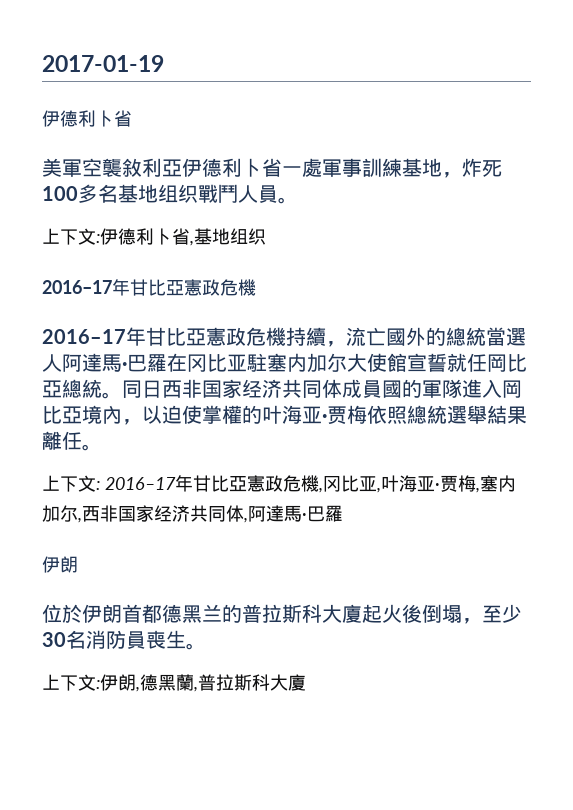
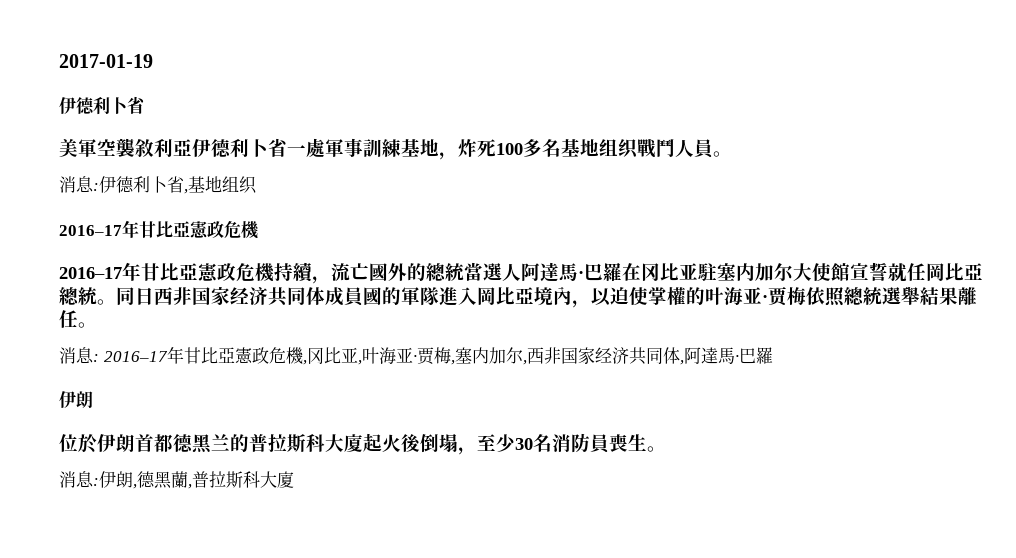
[42,228,96,245] 上下文 -> [59,176,94,193] 消息
[42,475,96,492] 上下文 -> [59,347,94,364] 消息
[42,674,96,691] 上下文 -> [59,471,94,488] 消息

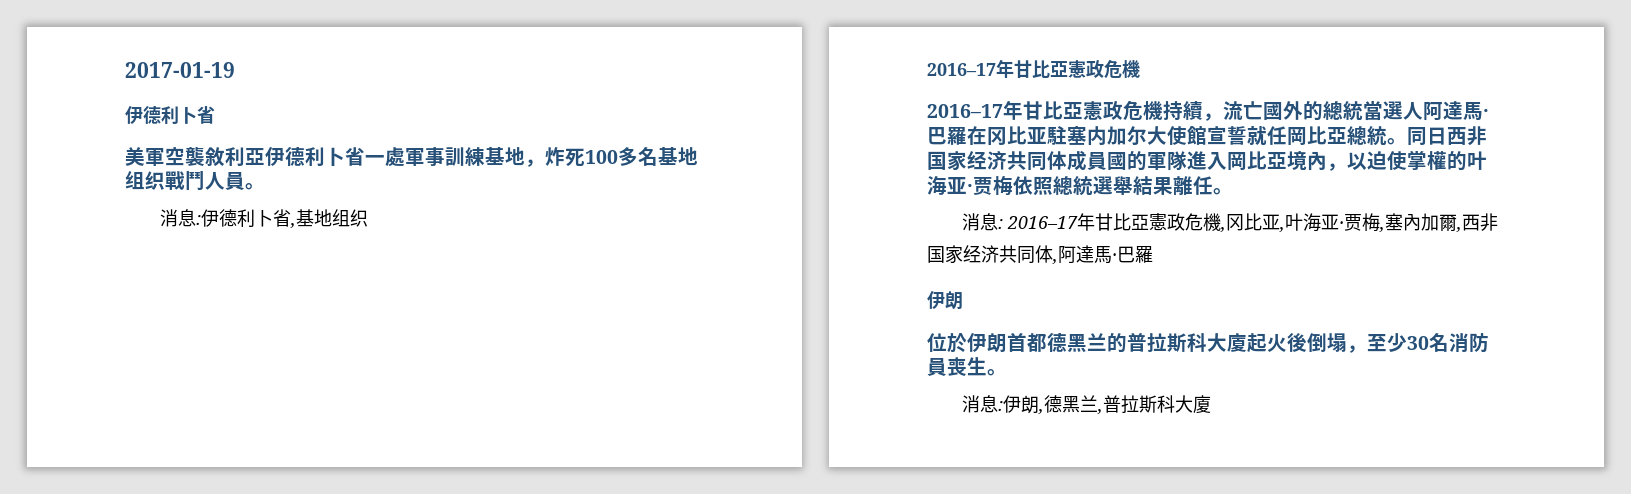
[471,347,523,364] 内加尔 -> [1403,213,1458,231] 內加爾
[171,471,188,488] 蘭 -> [1080,395,1099,412] 兰

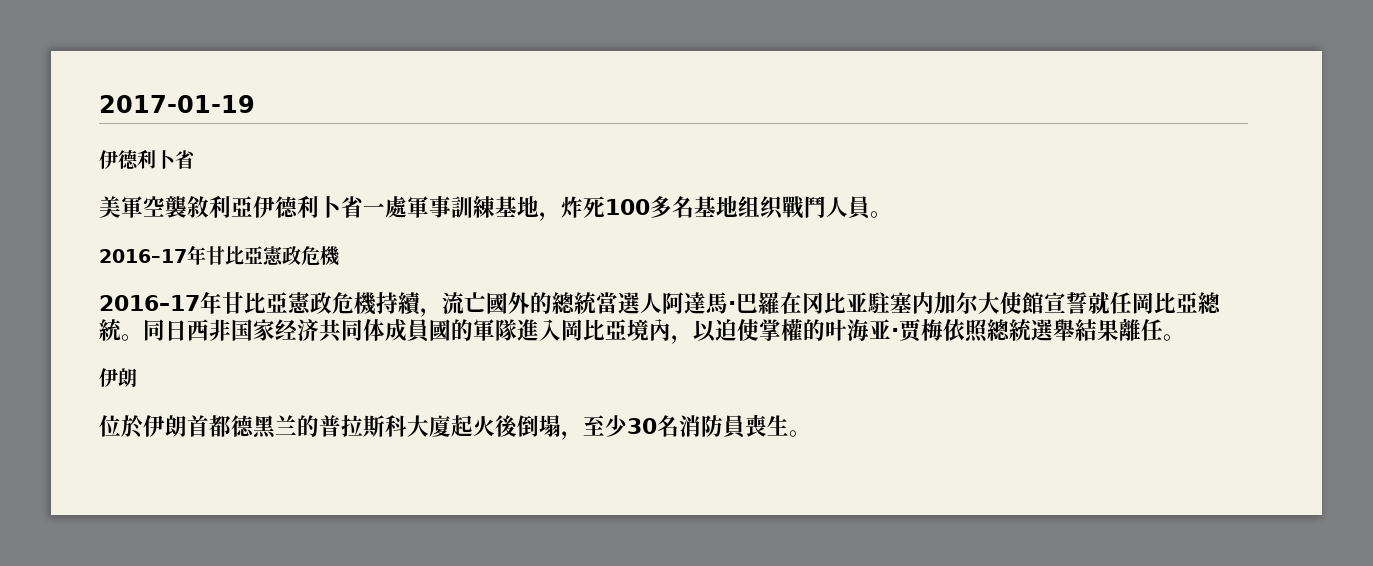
[160,209,369,228] // 消息:伊德利卜省,基地组织 -> (892, 214) none
[962,213,1499,232] [927,245,1153,264] // 消息: 2016–17年甘比亞憲政危機,冈比亚,叶海亚·贾梅,塞內加爾,西非国家经济共同体,阿達馬·巴羅 -> (1185, 337) none
[962,395,1212,414] // 消息:伊朗,德黑兰,普拉斯科大廈 -> (811, 433) none

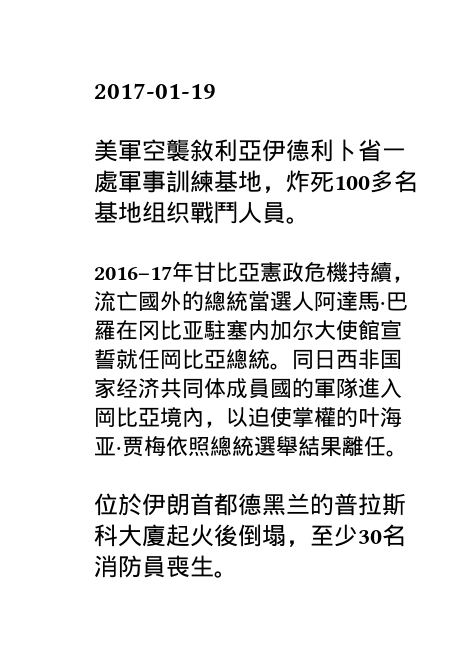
[99,149,195,169] // 伊德利卜省 -> (216, 91) none
[99,291,377,315] // 2016–17年甘比亞憲政危機 -> (348, 272) none
[99,368,137,387] // 伊朗 -> (408, 453) none

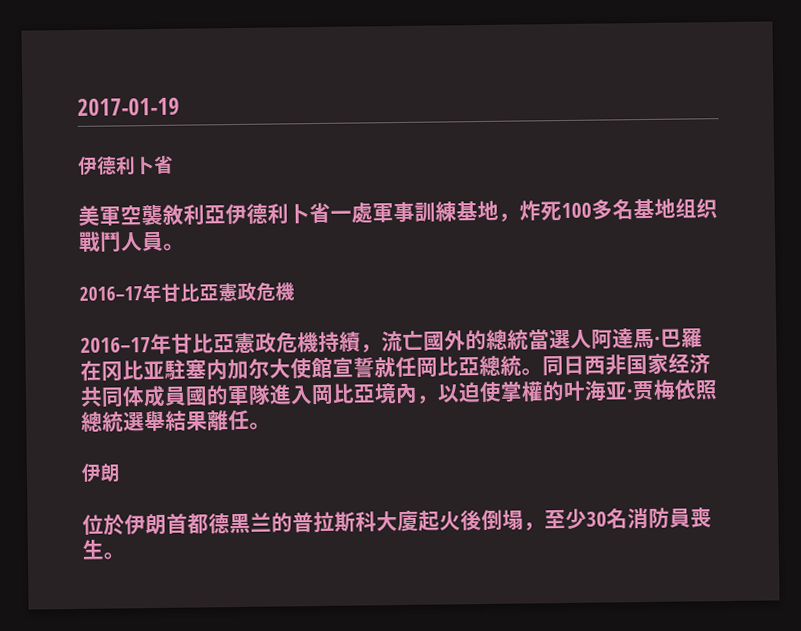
(216, 91) none -> [78,155,174,176] // 伊德利卜省
(348, 272) none -> [80,331,319,355] // 2016–17年甘比亞憲政危機
(408, 453) none -> [81,463,121,483] // 伊朗

